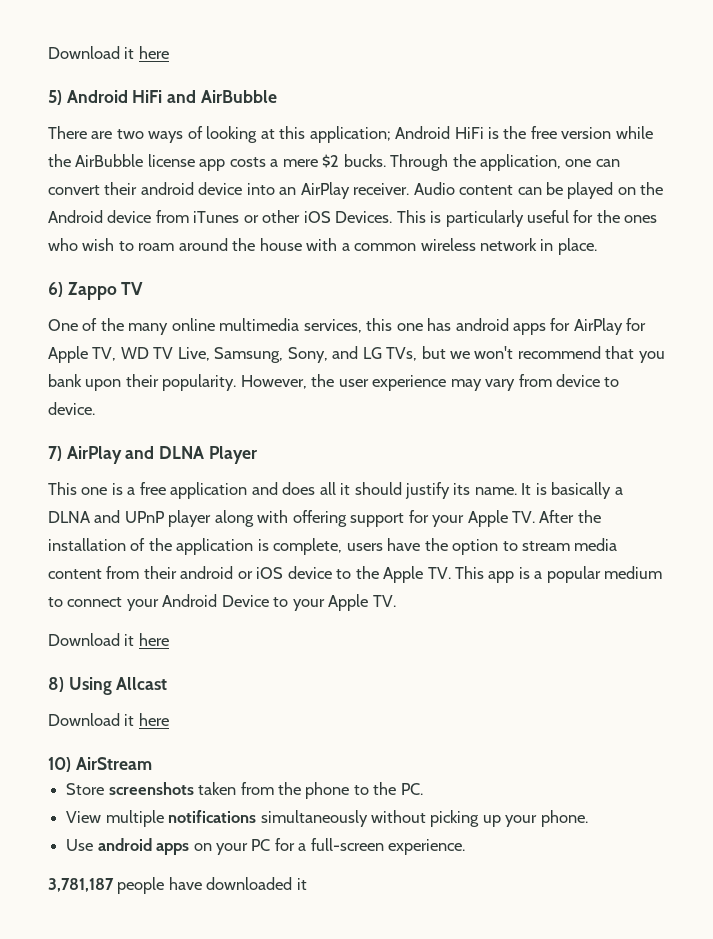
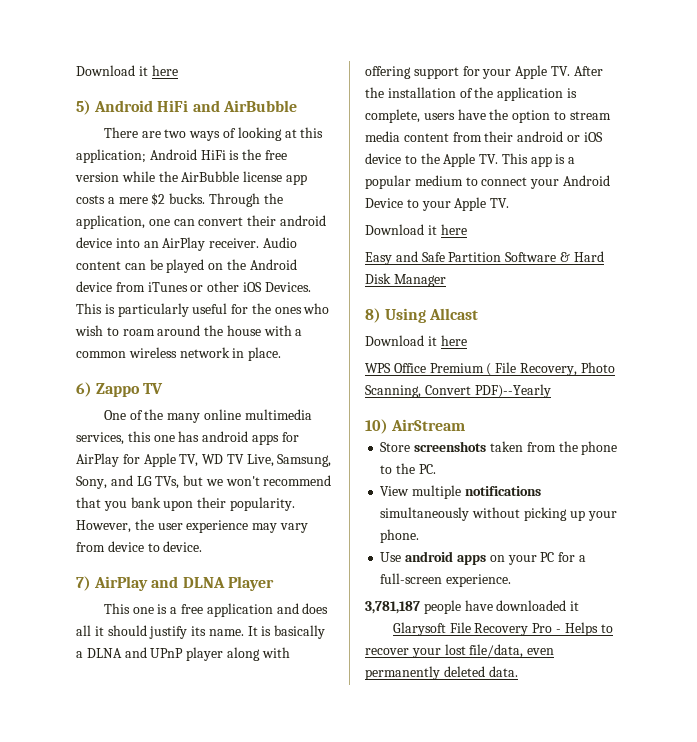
(169, 639) none -> [365,251,604,265] [365,273,446,287] // Easy and Safe Partition Software & Hard Disk Manager
(169, 719) none -> [365,362,615,376] [365,384,551,398] // WPS Office Premium ( File Recovery, Photo Scanning, Convert PDF)--Yearly
(307, 884) none -> [392,622,613,636] [365,644,555,658] [365,666,518,680] // Glarysoft File Recovery Pro - Helps to recover your lost file/data, even permanently deleted data.

